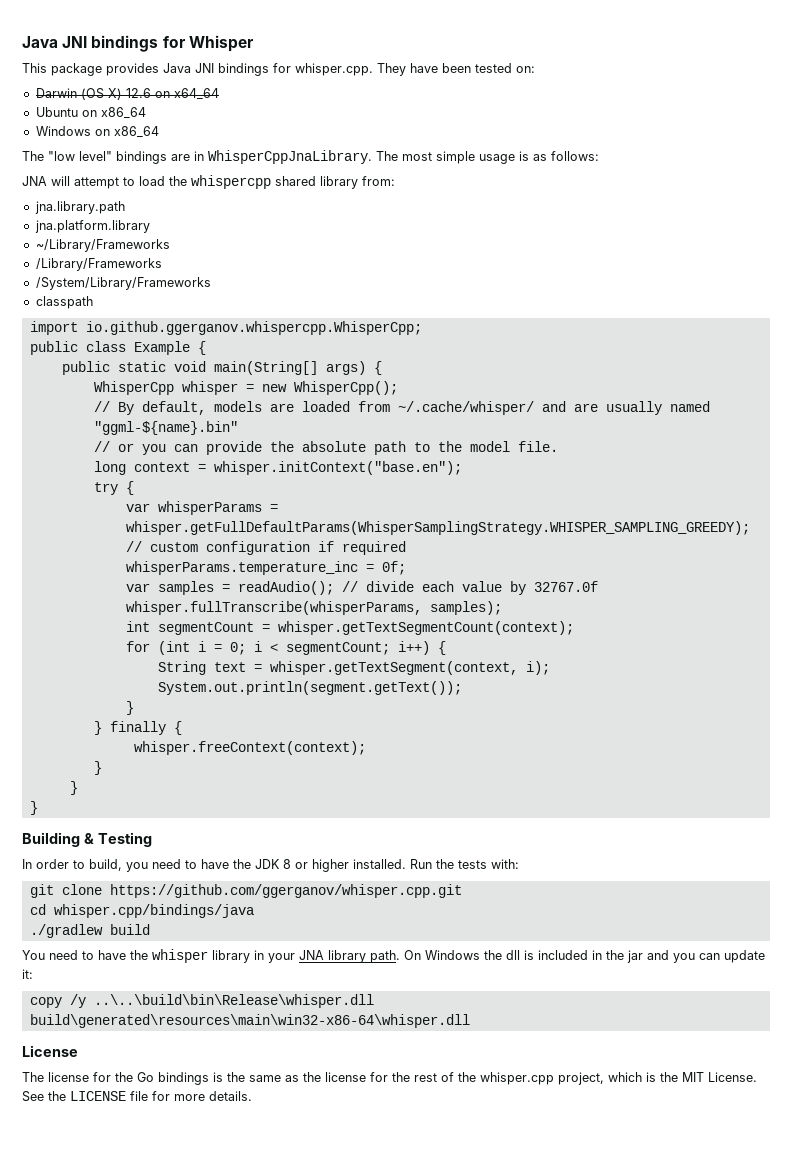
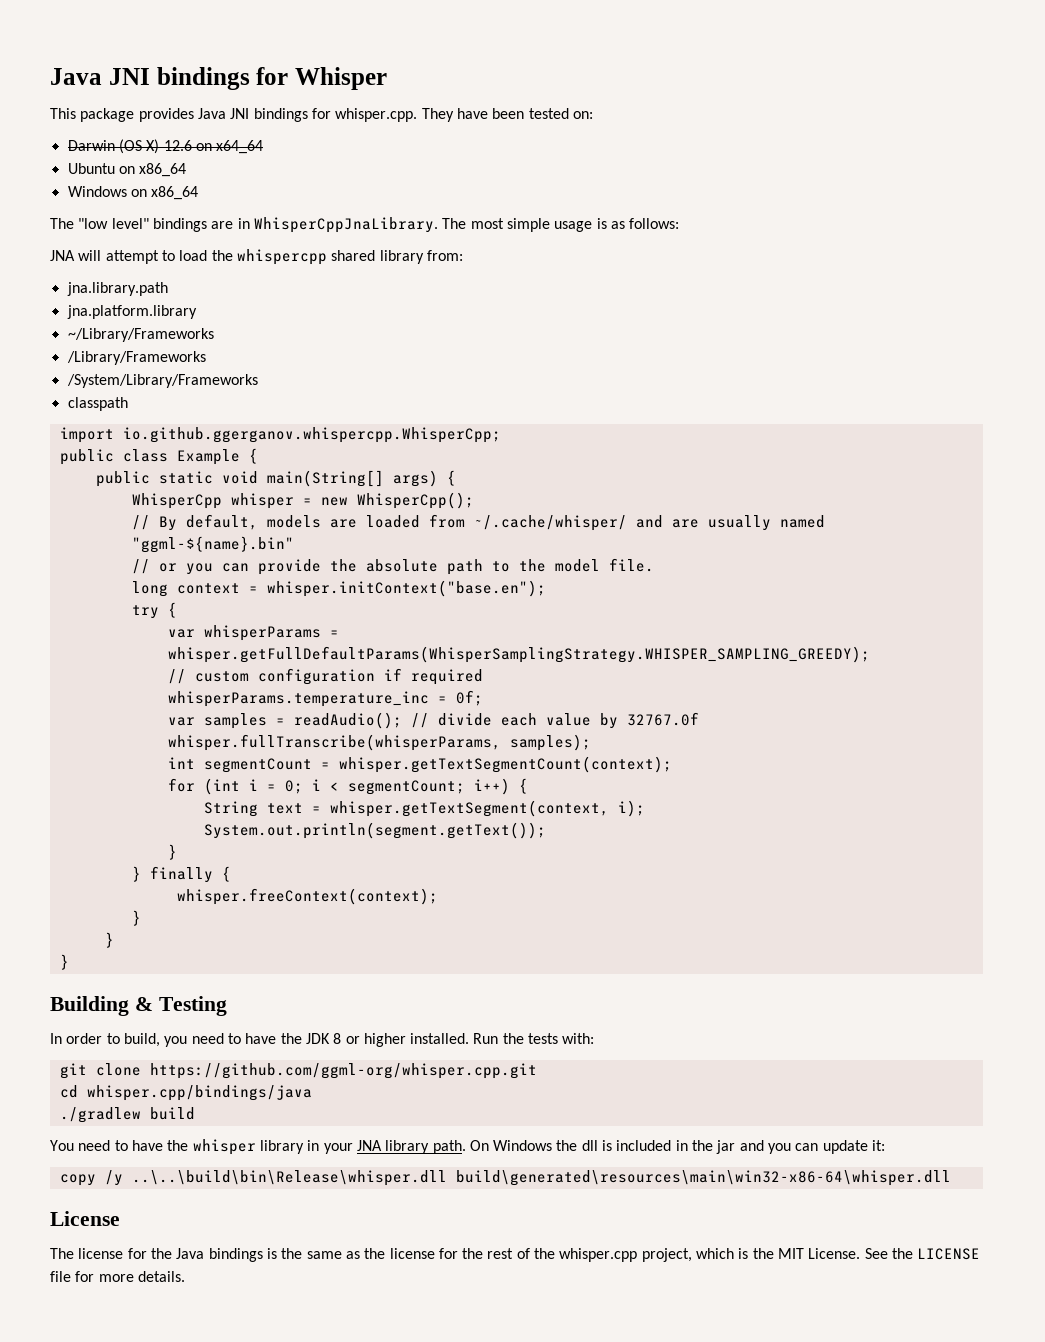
[109,884,462,898] https://github.com/ggerganov/whisper.cpp.git -> [149,1063,537,1079] https://github.com/ggml-org/whisper.cpp.git
[137,1072,154,1082] Go -> [176,1248,205,1259] Java

